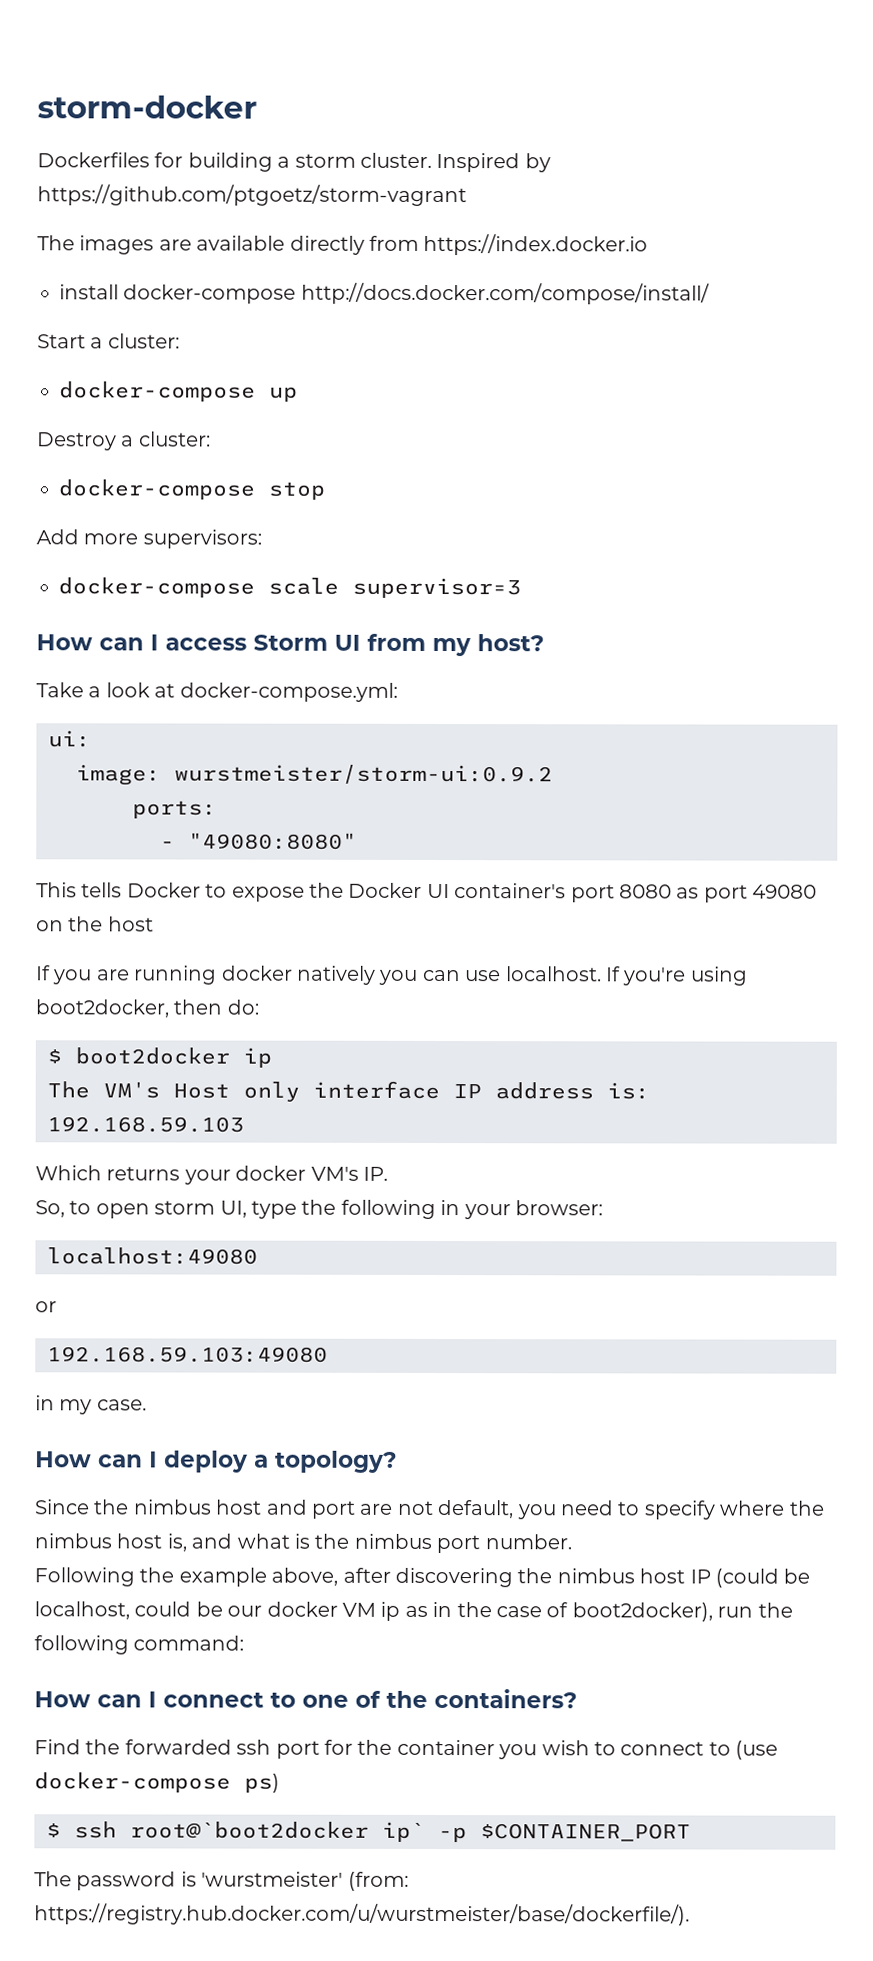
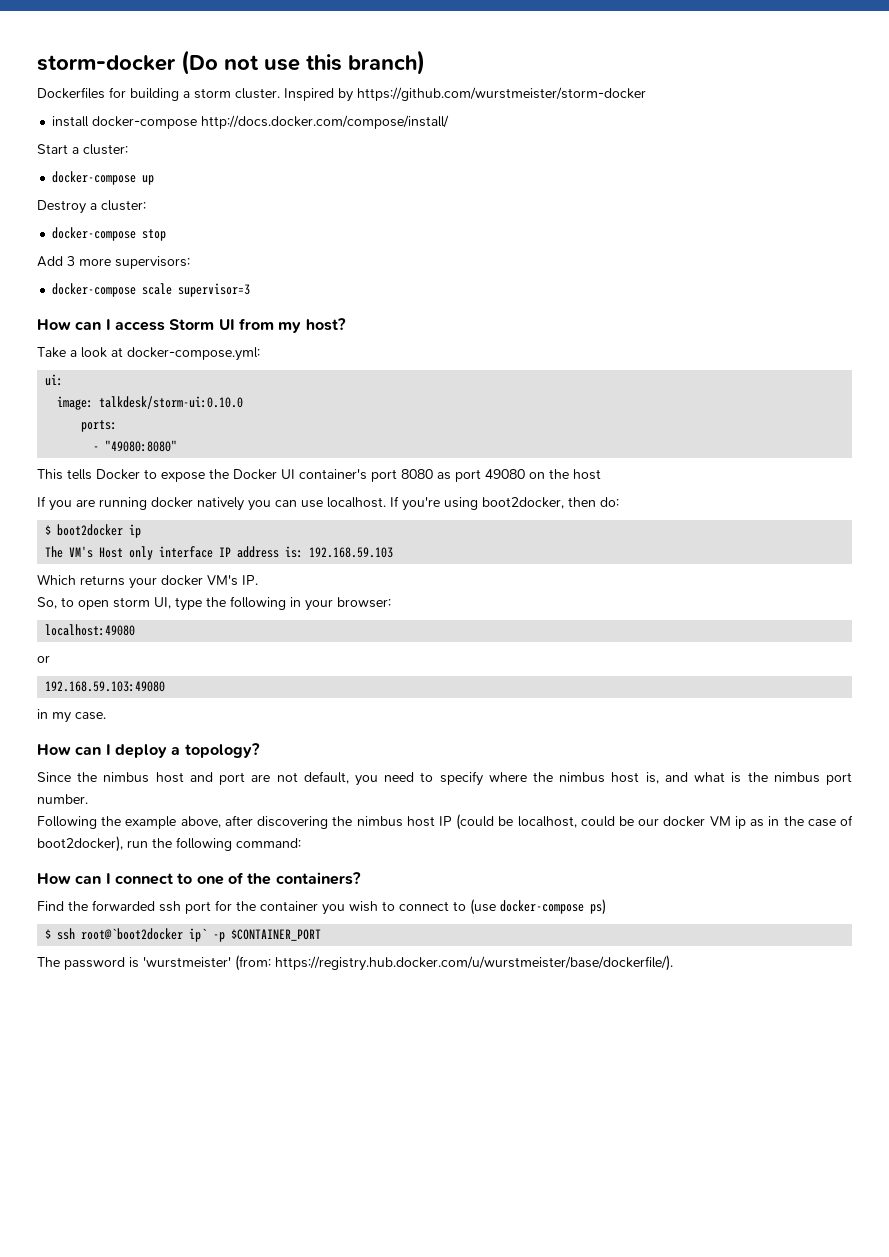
(257, 107) none -> [181,50,425,75] (Do not use this branch)
[37,184,467,207] [37,233,649,256] https://github.com/ptgoetz/storm-vagrant // The images are available directly from https://index.docker.io -> [357,87,646,101] https://github.com/wurstmeister/storm-docker
(79, 537) none -> [67,256,75,266] 3
[174,764,553,785] wurstmeister/storm-ui:0.9.2 -> [99,396,244,409] talkdesk/storm-ui:0.10.0

